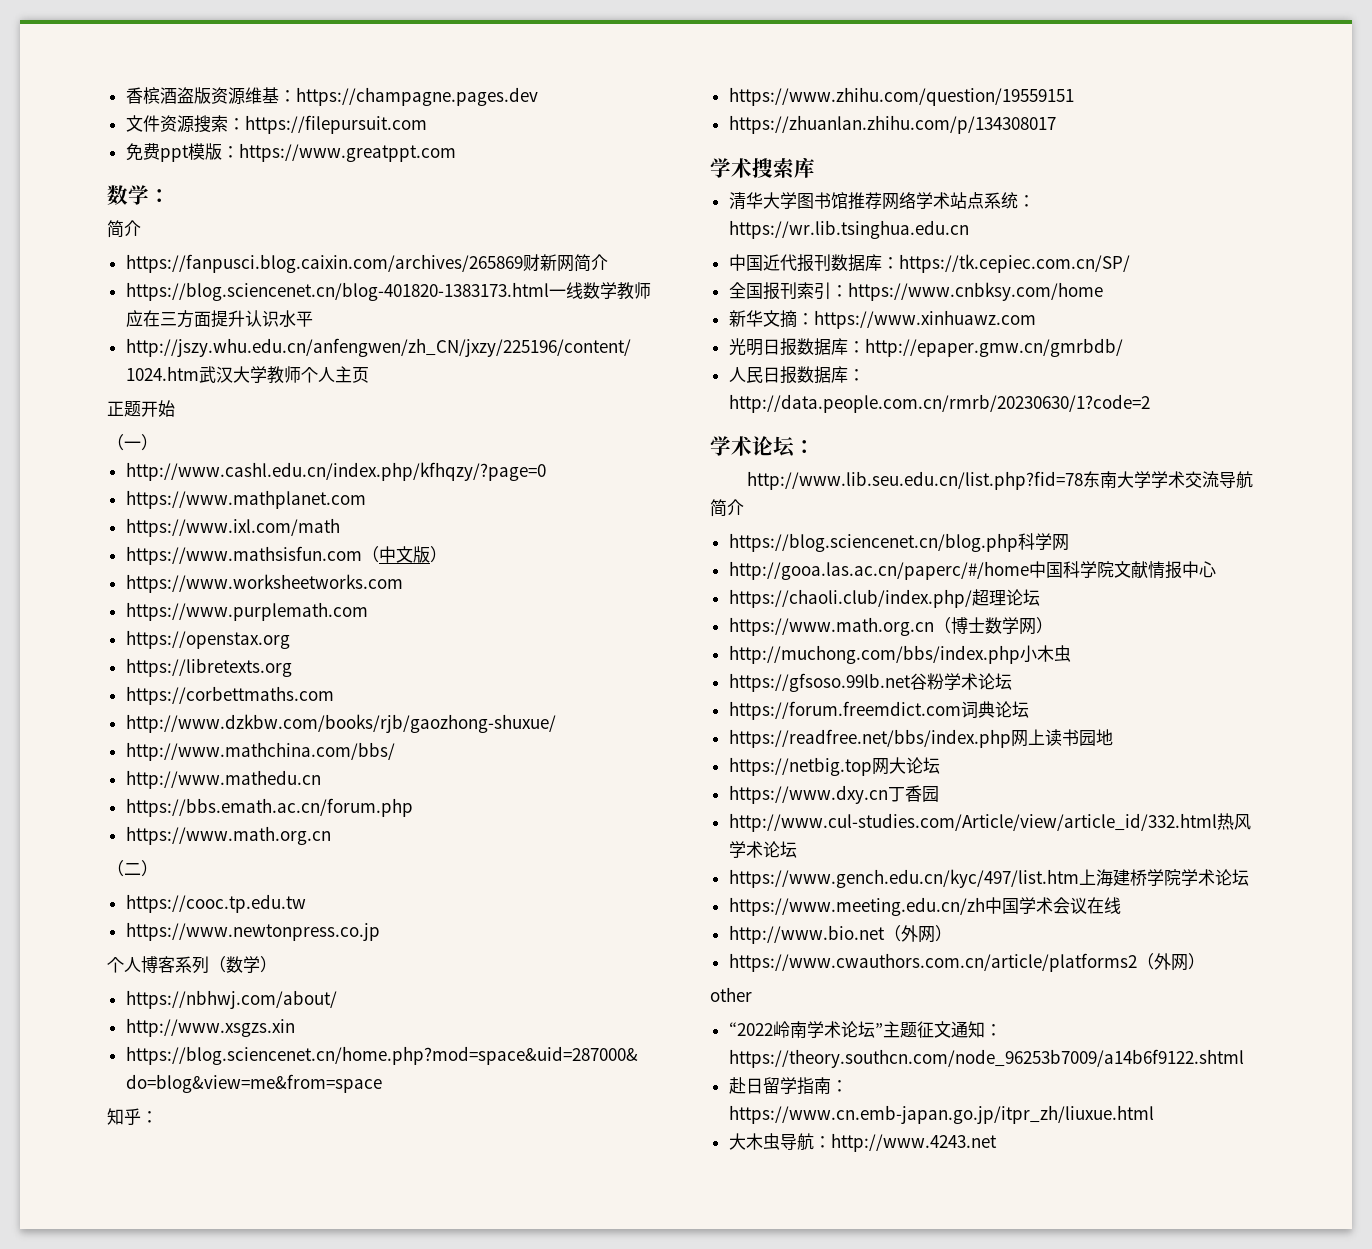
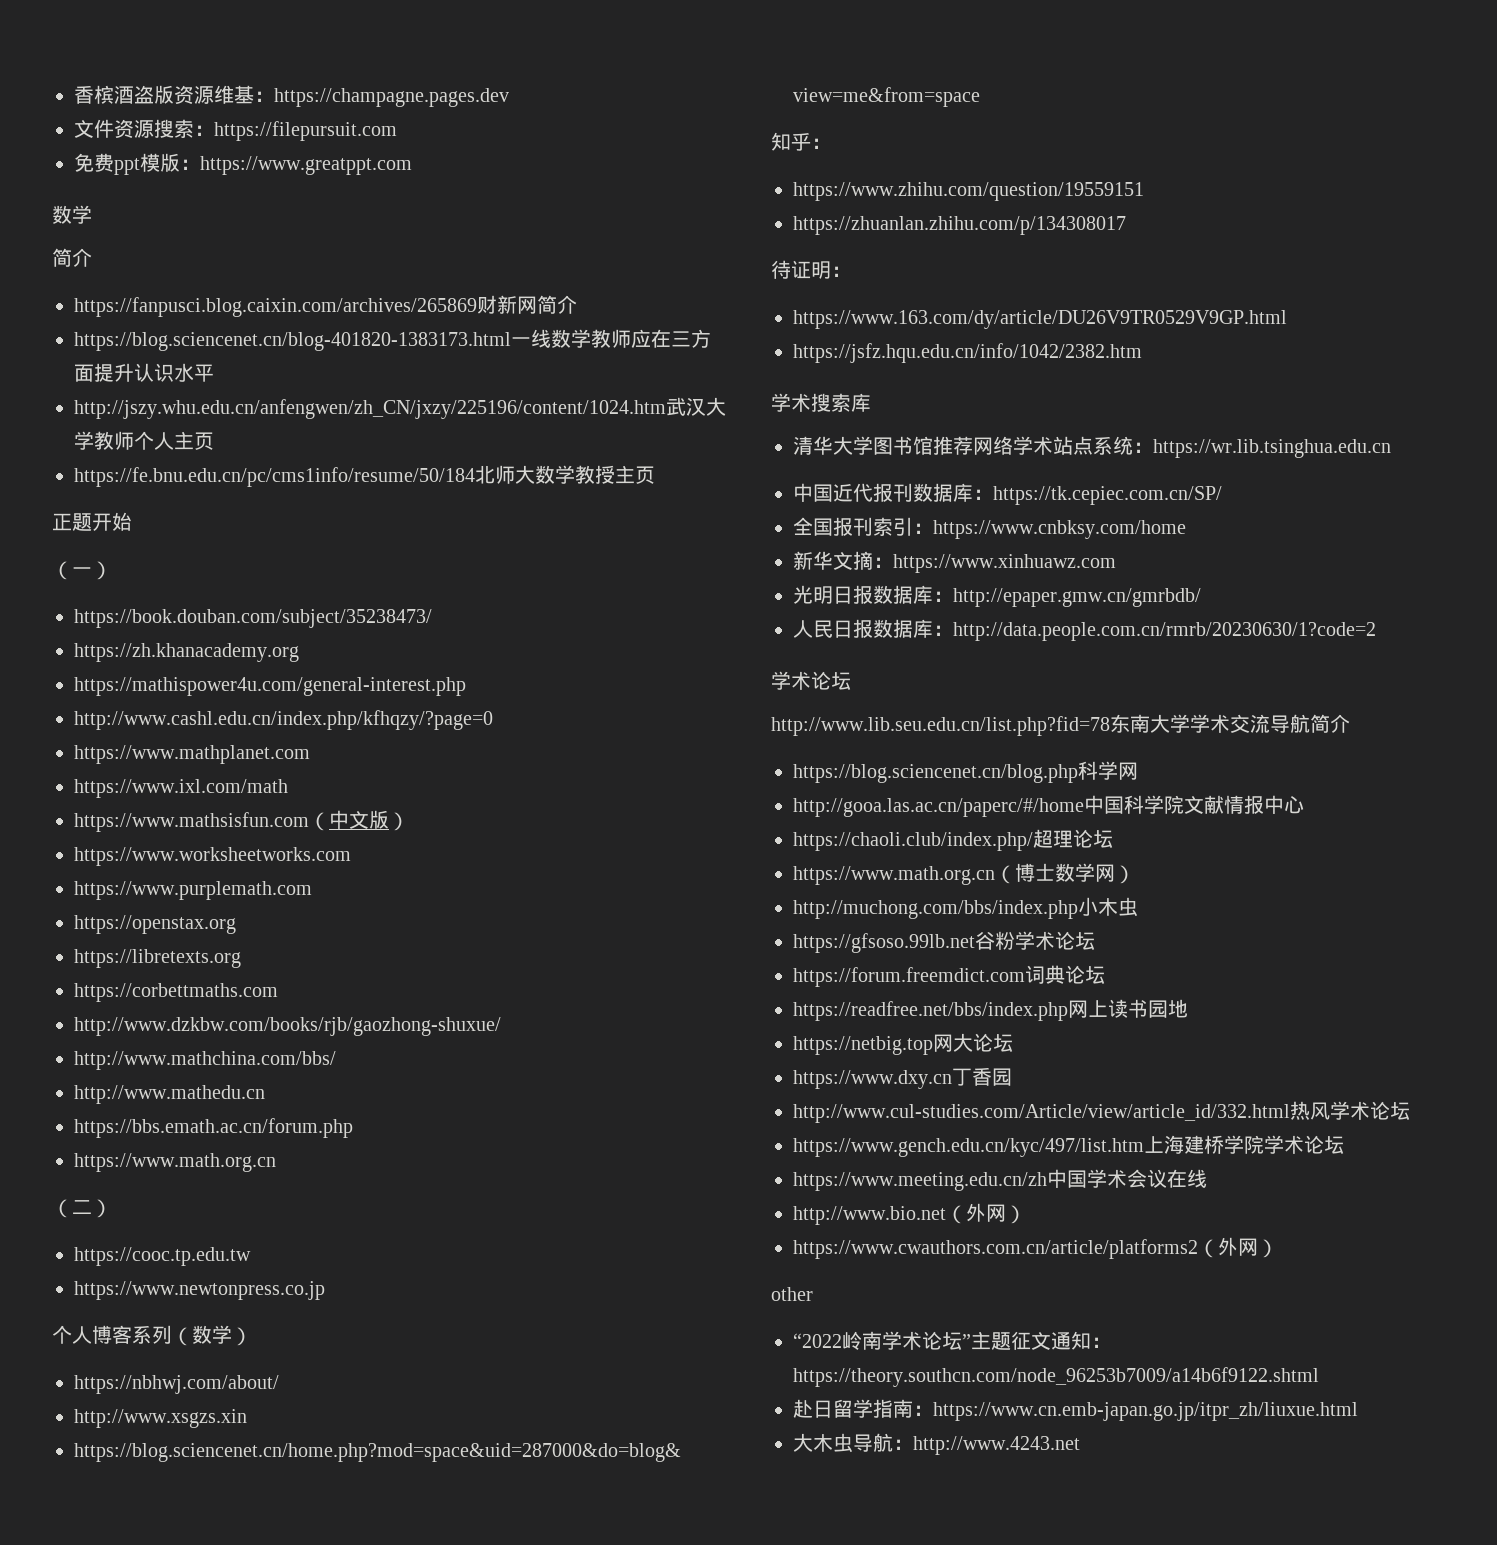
[149,189,170,203] ： -> (92, 214) none
(369, 375) none -> [74,465,655,487] // https://fe.bnu.edu.cn/pc/cms1info/resume/50/184北师大数学教授主页
(158, 442) none -> [74,609,432,628] [74,643,299,662] [74,677,466,696] // https://book.douban.com/subject/35238473/ // https://zh.khanacademy.org // https://mathispower4u.com/general-interest.php
(1056, 124) none -> [771,260,851,279] [793,310,1287,329] [793,343,1142,363] // 待证明： // https://www.163.com/dy/article/DU26V9TR0529V9GP.html // https://jsfz.hqu.edu.cn/info/1042/2382.htm
[794,440,815,454] ： -> (851, 681) none

